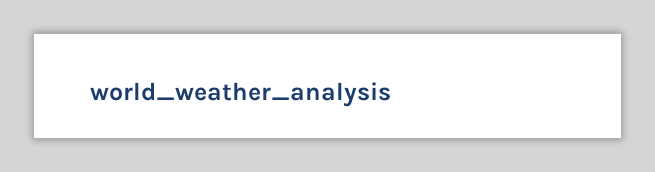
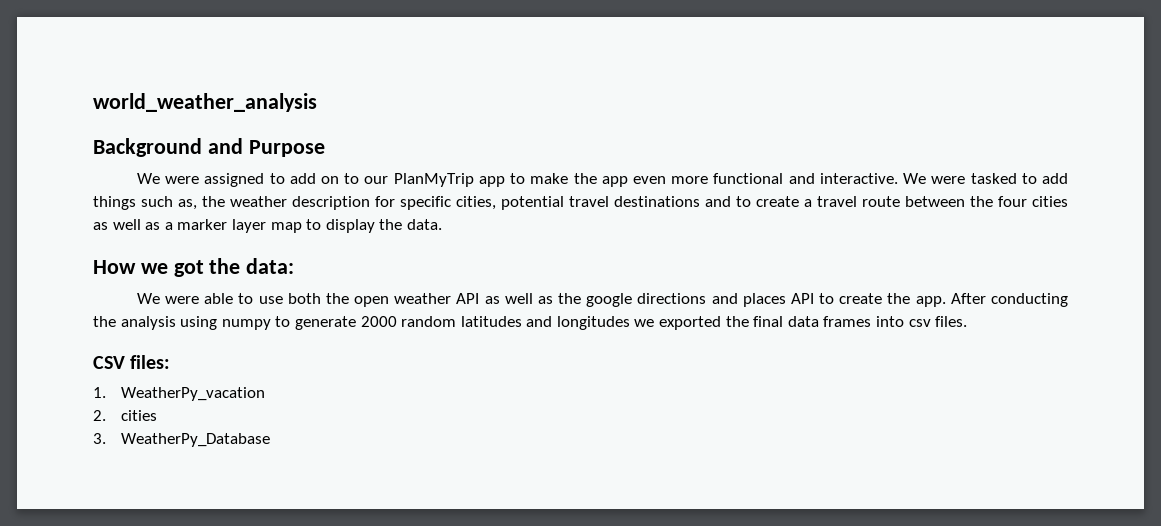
(391, 94) none -> [93,138,325,157] [136,173,1068,187] [93,196,1068,210] [93,219,442,233] [93,258,295,277] [136,293,1068,307] [93,316,968,330] [93,355,171,369] [93,387,265,401] [93,410,157,421] [93,433,270,447] // Background and Purpose // We were assigned to add on to our PlanMyTrip app to make the app even more functional and interactive. We were tasked to add things such as, the weather description for specific cities, potential travel destinations and to create a travel route between the four cities as well as a marker layer map to display the data. // How we got the data: // We were able to use both the open weather API as well as the google directions and places API to create the app. After conducting the analysis using numpy to generate 2000 random latitudes and longitudes we exported the final data frames into csv files. // CSV files: // 1. WeatherPy_vacation // 2. cities // 3. WeatherPy_Database

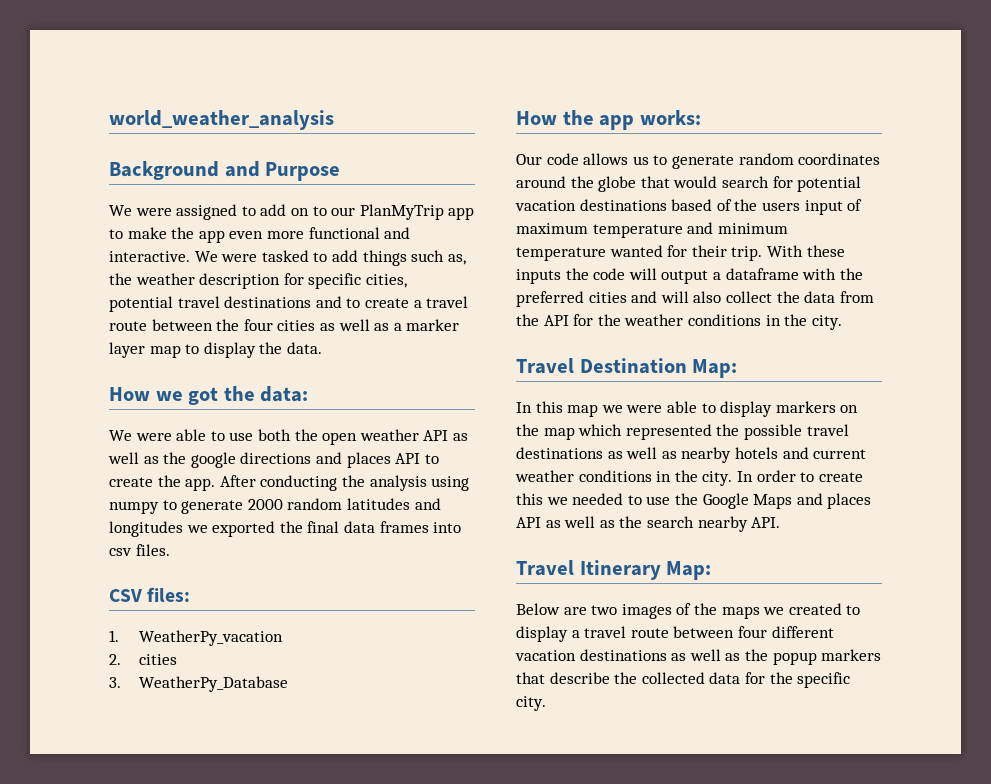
(270, 440) none -> [516,110,701,130] [516,153,881,169] [516,176,862,192] [515,199,863,215] [516,222,788,238] [516,245,845,261] [516,268,863,284] [516,291,874,307] [516,314,842,330] [516,358,738,378] [516,401,859,417] [516,424,849,440] [516,447,867,463] [515,470,863,486] [516,493,872,509] [516,516,781,532] [516,560,712,580] [516,603,861,619] [516,626,834,642] [515,649,882,665] [516,672,851,688] [516,696,546,711] // How the app works: // Our code allows us to generate random coordinates around the globe that would search for potential vacation destinations based of the users input of maximum temperature and minimum temperature wanted for their trip. With these inputs the code will output a dataframe with the preferred cities and will also collect the data from the API for the weather conditions in the city. // Travel Destination Map: // In this map we were able to display markers on the map which represented the possible travel destinations as well as nearby hotels and current weather conditions in the city. In order to create this we needed to use the Google Maps and places API as well as the search nearby API. // Travel Itinerary Map: // Below are two images of the maps we created to display a travel route between four different vacation destinations as well as the popup markers that describe the collected data for the specific city.

